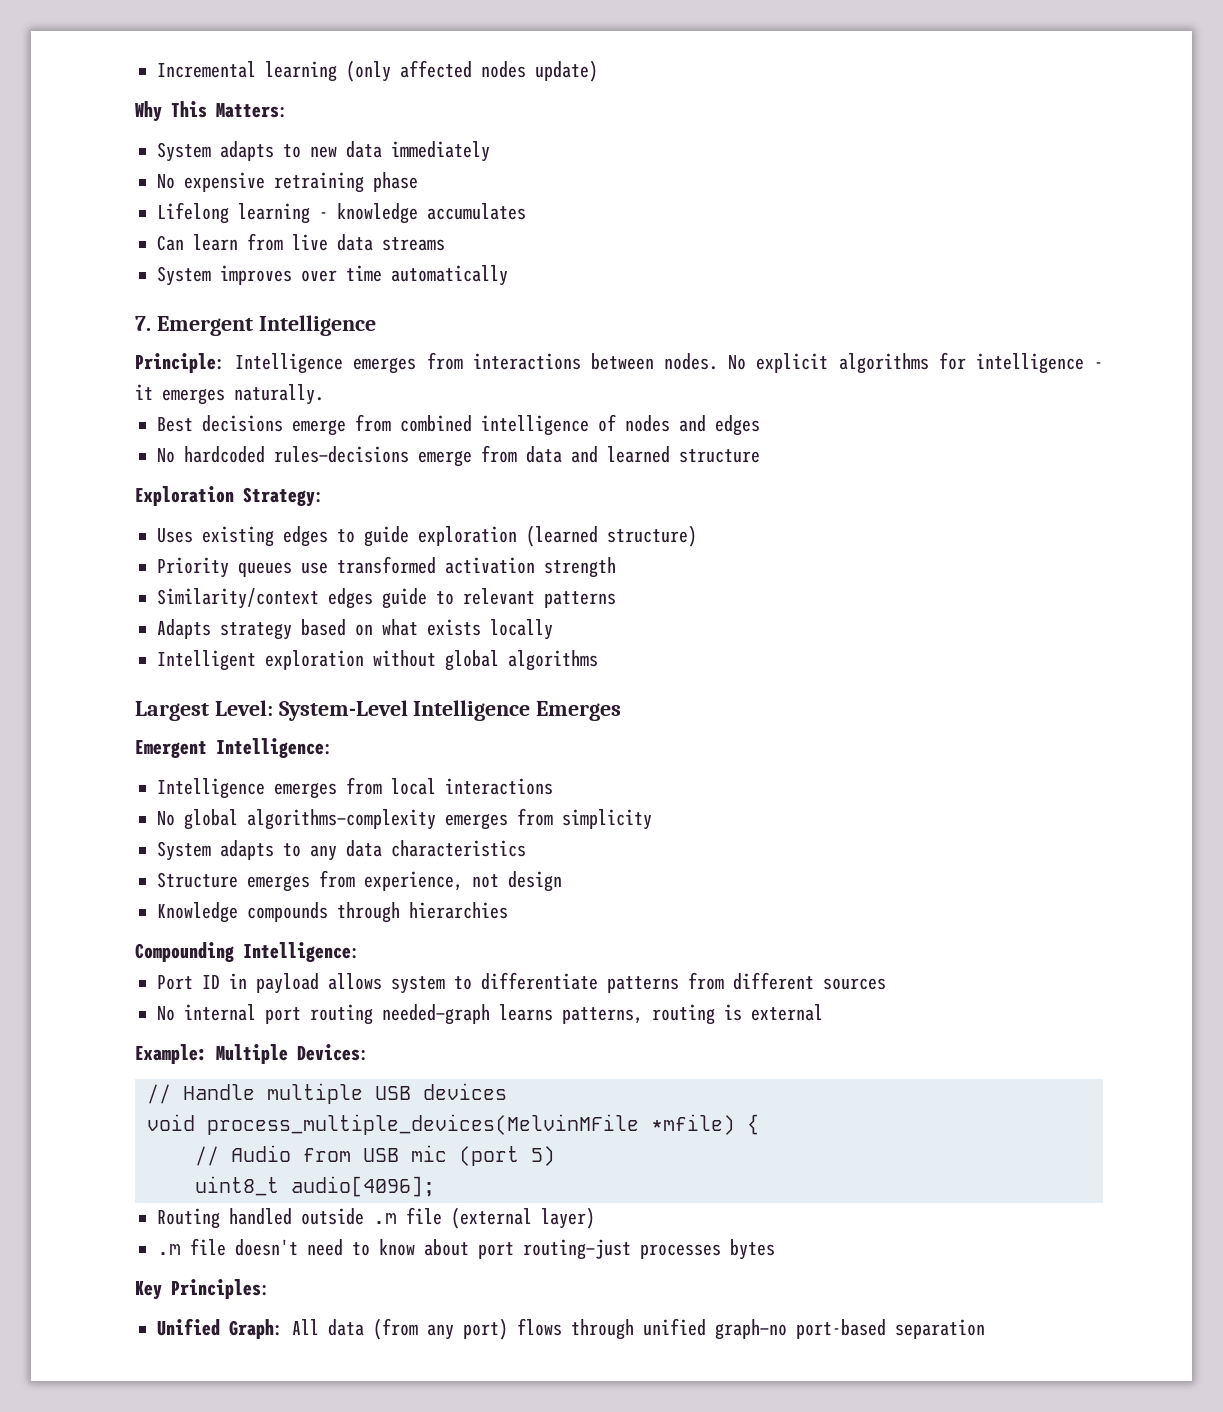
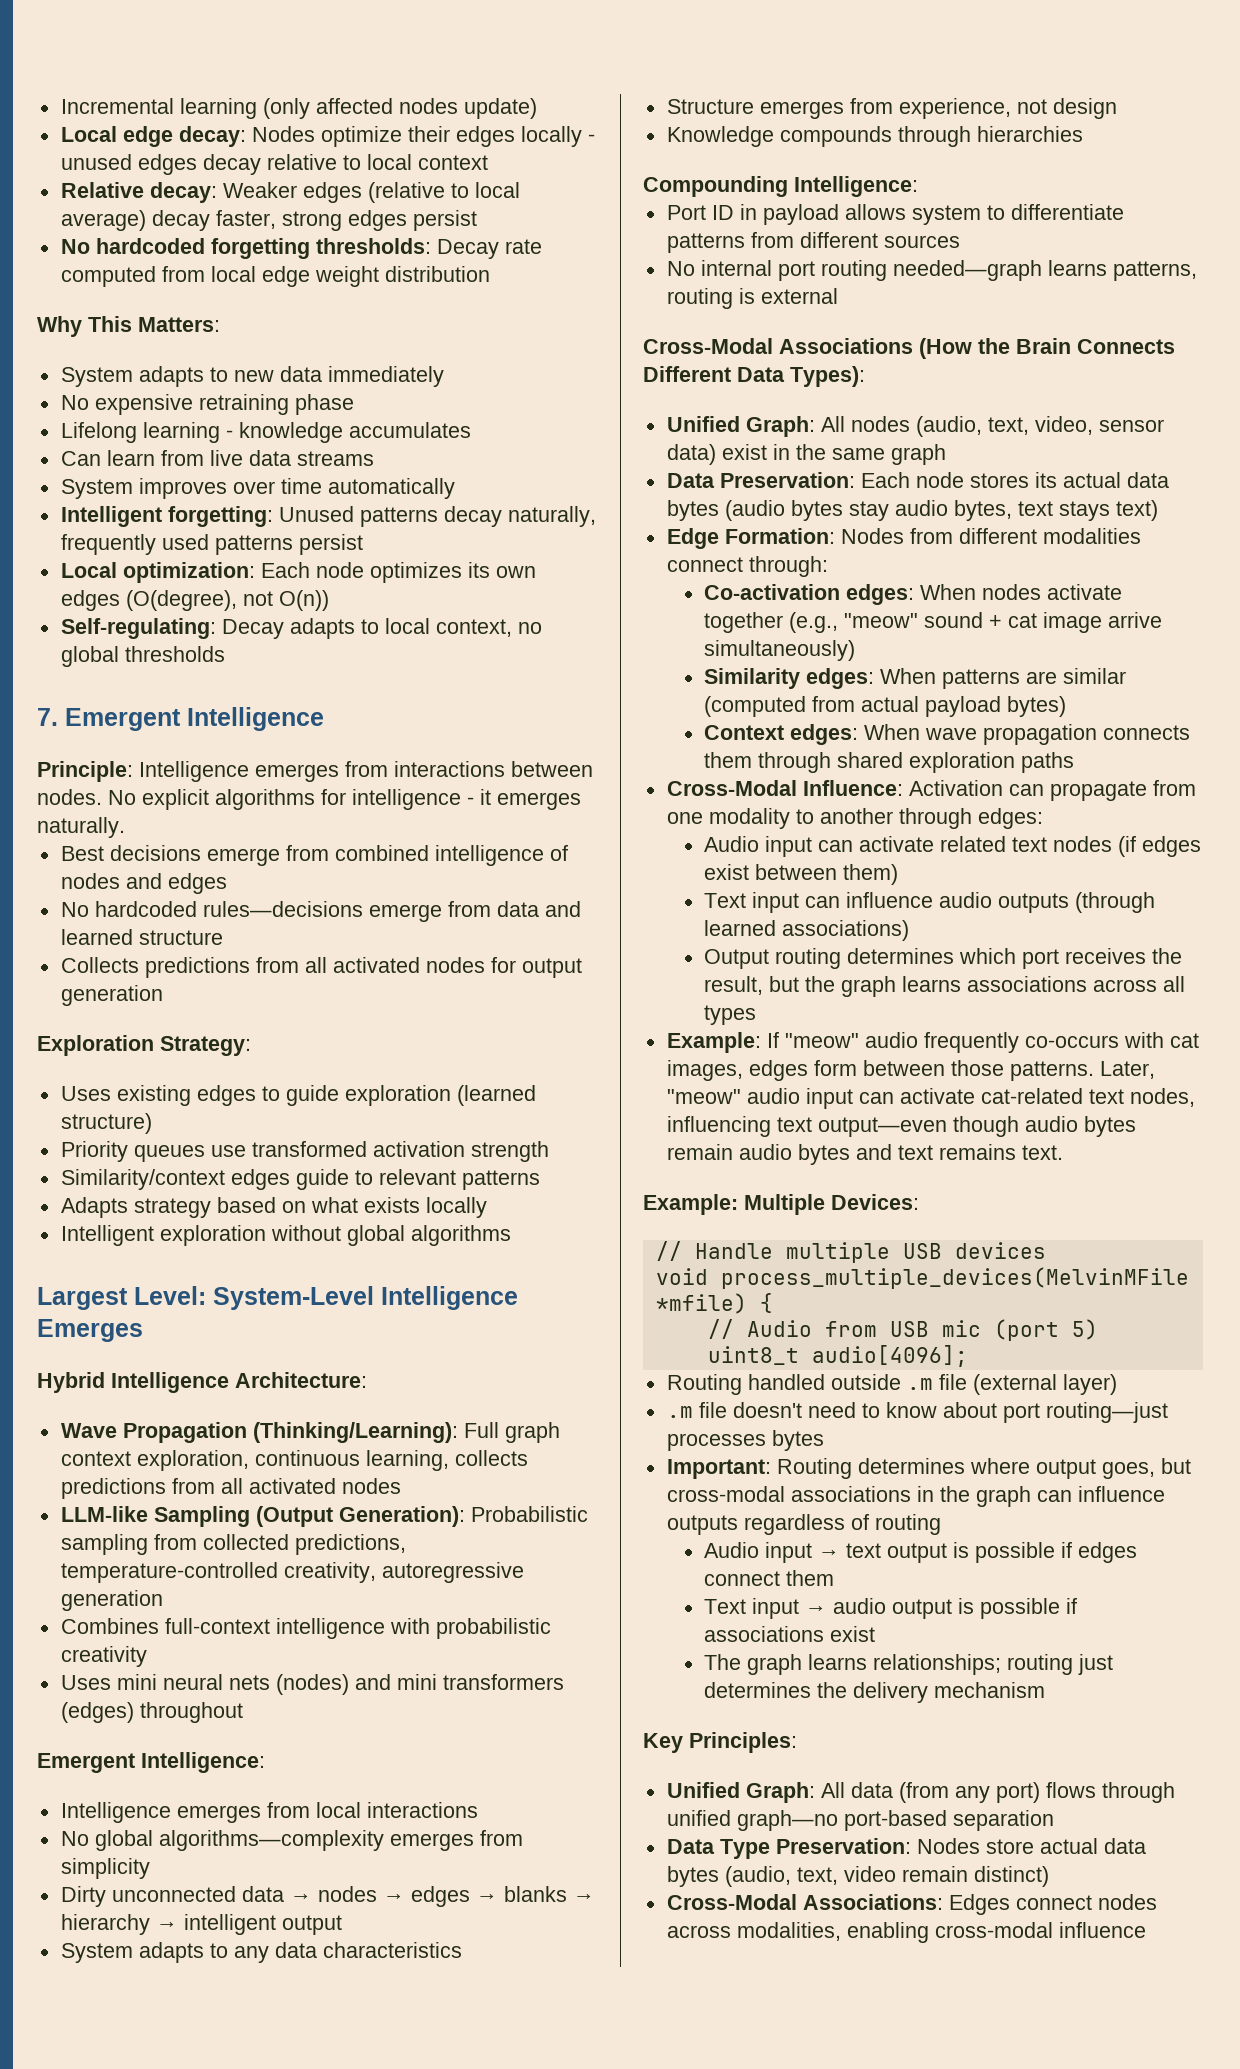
(598, 71) none -> [60,126,595,147] [60,154,488,175] [60,182,520,203] [60,210,477,231] [60,238,542,259] [60,266,490,287] // Local edge decay: Nodes optimize their edges locally - unused edges decay relative to local context // Relative decay: Weaker edges (relative to local average) decay faster, strong edges persist // No hardcoded forgetting thresholds: Decay rate computed from local edge weight distribution
(508, 275) none -> [60,506,596,527] [60,534,363,555] [60,562,536,583] [60,590,329,611] [60,618,542,639] [60,646,225,667] // Intelligent forgetting: Unused patterns decay naturally, frequently used patterns persist // Local optimization: Each node optimizes its own edges (O(degree), not O(n)) // Self-regulating: Decay adapts to local context, no global thresholds
(760, 456) none -> [60,957,582,978] [60,985,163,1006] // Collects predictions from all activated nodes for output generation
(622, 711) none -> [37,1372,367,1393] [60,1422,560,1443] [60,1450,528,1471] [60,1478,401,1499] [60,1506,588,1527] [60,1534,406,1555] [60,1562,524,1583] [60,1590,163,1611] [60,1618,551,1639] [60,1646,147,1667] [60,1674,564,1695] [60,1702,243,1723] // Hybrid Intelligence Architecture: // Wave Propagation (Thinking/Learning): Full graph context exploration, continuous learning, collects predictions from all activated nodes // LLM-like Sampling (Output Generation): Probabilistic sampling from collected predictions, temperature-controlled creativity, autoregressive generation // Combines full-context intelligence with probabilistic creativity // Uses mini neural nets (nodes) and mini transformers (edges) throughout
(652, 819) none -> [60,1886,595,1907] [60,1914,342,1935] // Dirty unconnected data → nodes → edges → blanks → hierarchy → intelligent output
(823, 1012) none -> [643,338,1175,359] [643,366,865,387] [666,416,1164,437] [666,444,946,465] [666,472,1169,488] [666,500,1158,521] [666,528,1141,549] [666,556,828,577] [704,584,1123,605] [704,612,1163,633] [704,640,856,661] [704,668,1127,689] [704,696,1067,717] [704,724,1191,745] [704,752,1075,773] [666,780,1196,801] [666,808,1043,829] [704,836,1202,857] [704,864,899,885] [704,892,1156,913] [704,920,910,941] [704,948,1183,969] [704,976,1186,997] [704,1005,757,1025] [666,1032,1199,1053] [666,1060,1155,1081] [666,1088,1195,1109] [666,1116,1136,1137] [666,1144,1063,1165] // Cross-Modal Associations (How the Brain Connects Different Data Types): // Unified Graph: All nodes (audio, text, video, sensor data) exist in the same graph // Data Preservation: Each node stores its actual data bytes (audio bytes stay audio bytes, text stays text) // Edge Formation: Nodes from different modalities connect through: // Co-activation edges: When nodes activate together (e.g., "meow" sound + cat image arrive simultaneously) // Similarity edges: When patterns are similar (computed from actual payload bytes) // Context edges: When wave propagation connects them through shared exploration paths // Cross-Modal Influence: Activation can propagate from one modality to another through edges: // Audio input can activate related text nodes (if edges exist between them) // Text input can influence audio outputs (through learned associations) // Output routing determines which port receives the result, but the graph learns associations across all types // Example: If "meow" audio frequently co-occurs with cat images, edges form between those patterns. Later, "meow" audio input can activate cat-related text nodes, influencing text output—even though audio bytes remain audio bytes and text remains text.
(775, 1249) none -> [666,1458,1191,1479] [666,1486,1165,1507] [666,1514,941,1535] [704,1542,1138,1563] [704,1570,835,1586] [704,1598,1078,1619] [704,1626,876,1642] [704,1654,1114,1675] [704,1682,1046,1703] // Important: Routing determines where output goes, but cross-modal associations in the graph can influence outputs regardless of routing // Audio input → text output is possible if edges connect them // Text input → audio output is possible if associations exist // The graph learns relationships; routing just determines the delivery mechanism
(985, 1329) none -> [666,1838,1146,1859] [666,1866,1049,1887] [666,1894,1157,1915] [666,1922,1146,1943] // Data Type Preservation: Nodes store actual data bytes (audio, text, video remain distinct) // Cross-Modal Associations: Edges connect nodes across modalities, enabling cross-modal influence

